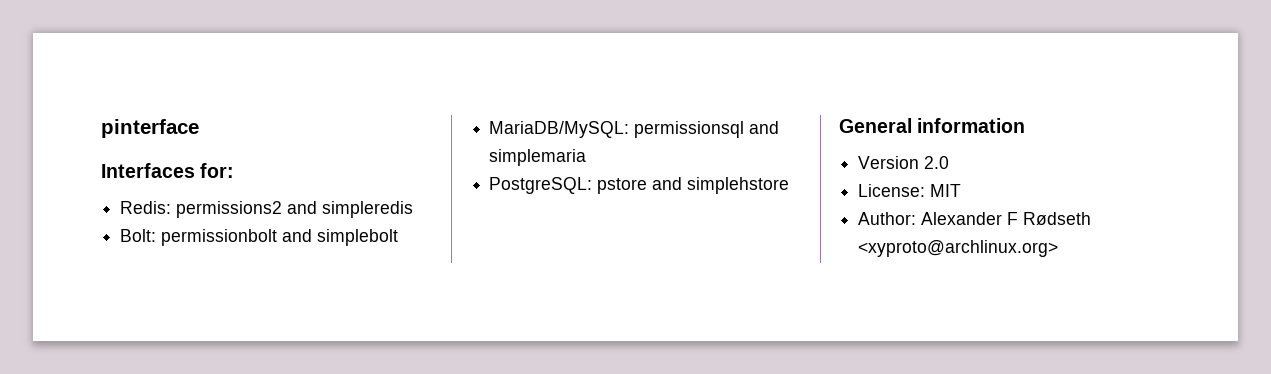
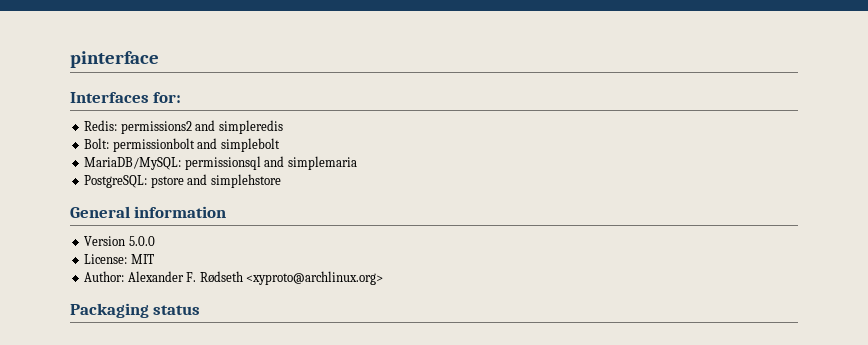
[924,156,950,169] 2.0 -> [128,236,155,246] 5.0.0
[1007,212,1019,225] F -> [186,272,197,282] F.
(1059, 248) none -> [70,303,201,318] // Packaging status

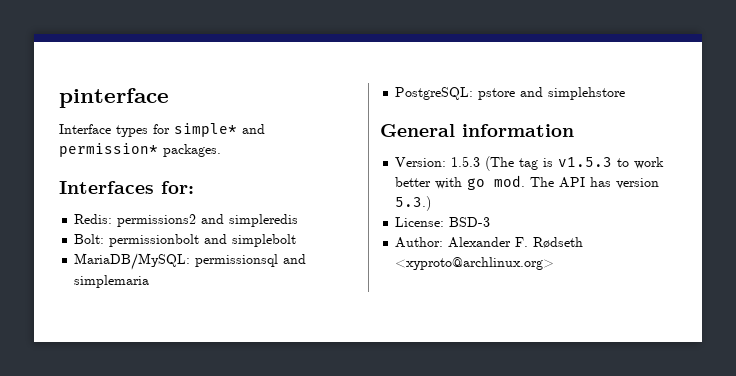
(159, 59) none -> [59,123,265,137] [59,143,221,157] // Interface types for simple* and permission* packages.
[84,236,155,246] Version 5.0.0 -> [395,156,665,171] [395,175,660,190] [395,196,432,211] Version: 1.5.3 (The tag is v1.5.3 to work better with go mod. The API has version 5.3.)
[130,254,154,264] MIT -> [449,217,491,227] BSD-3
[70,303,201,318] // Packaging status -> (555, 263) none

